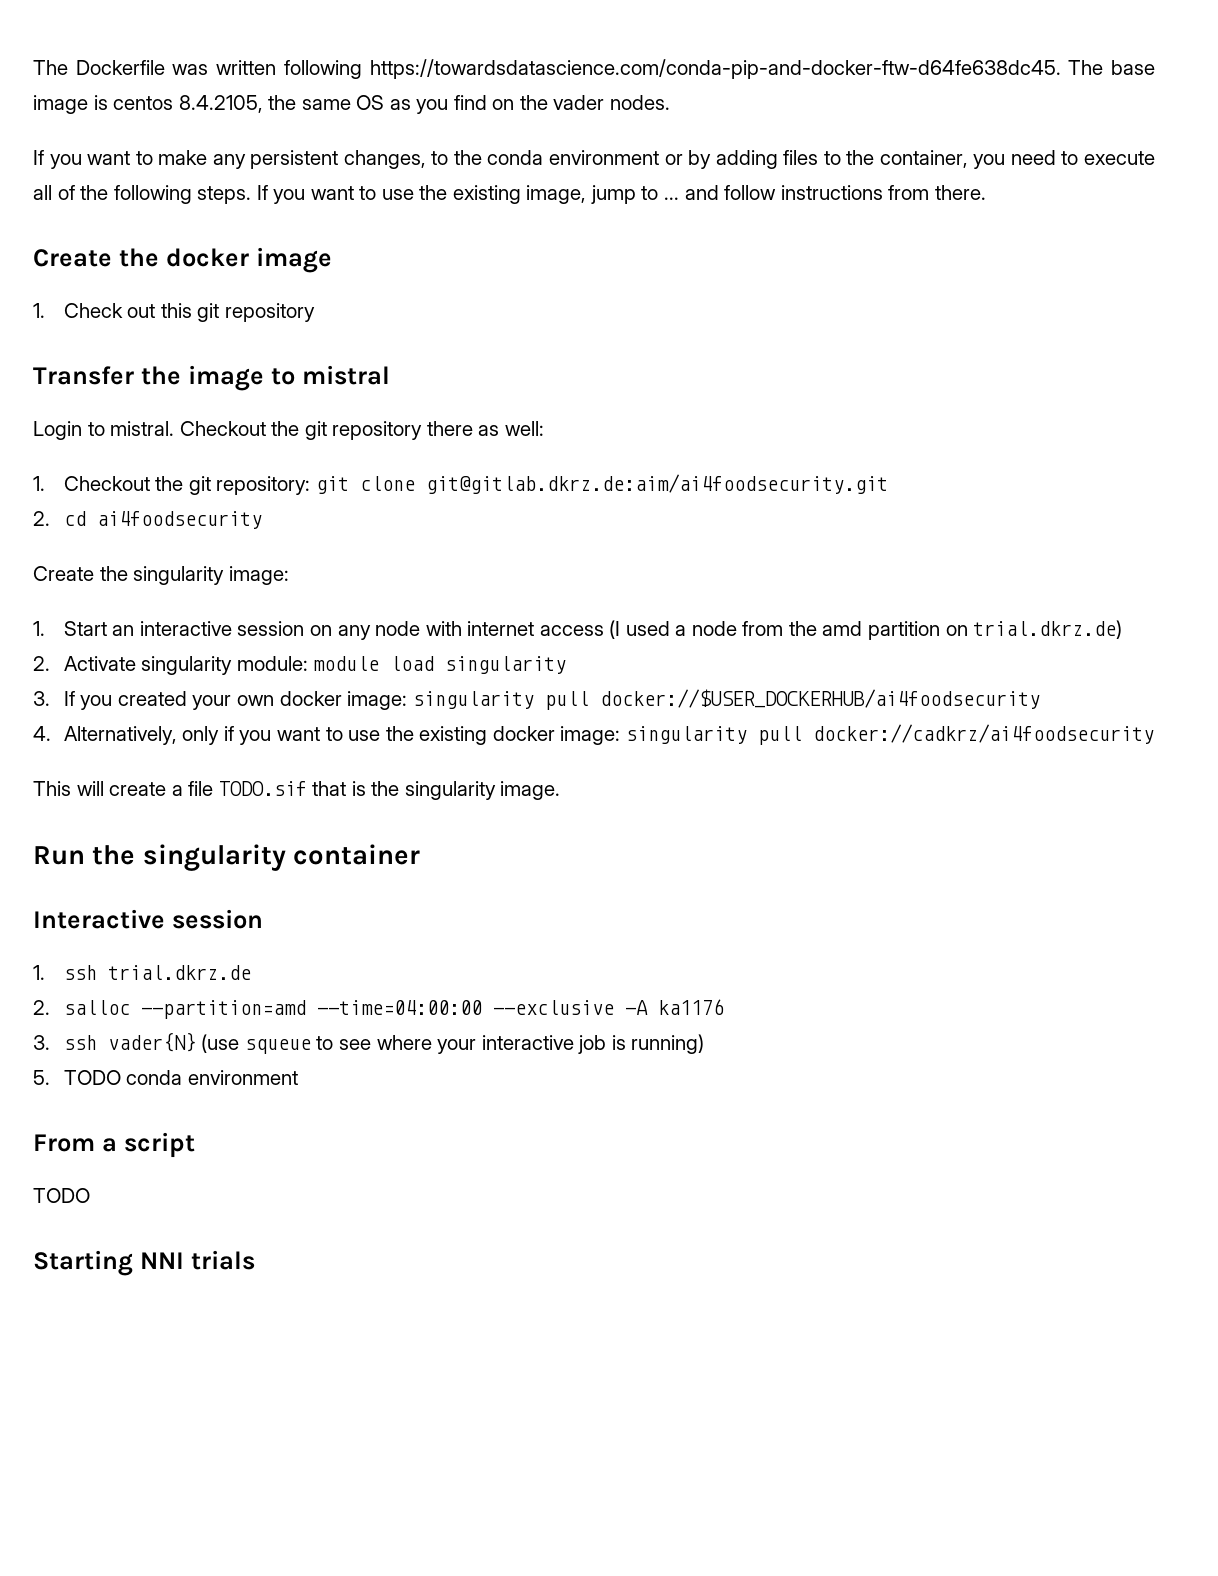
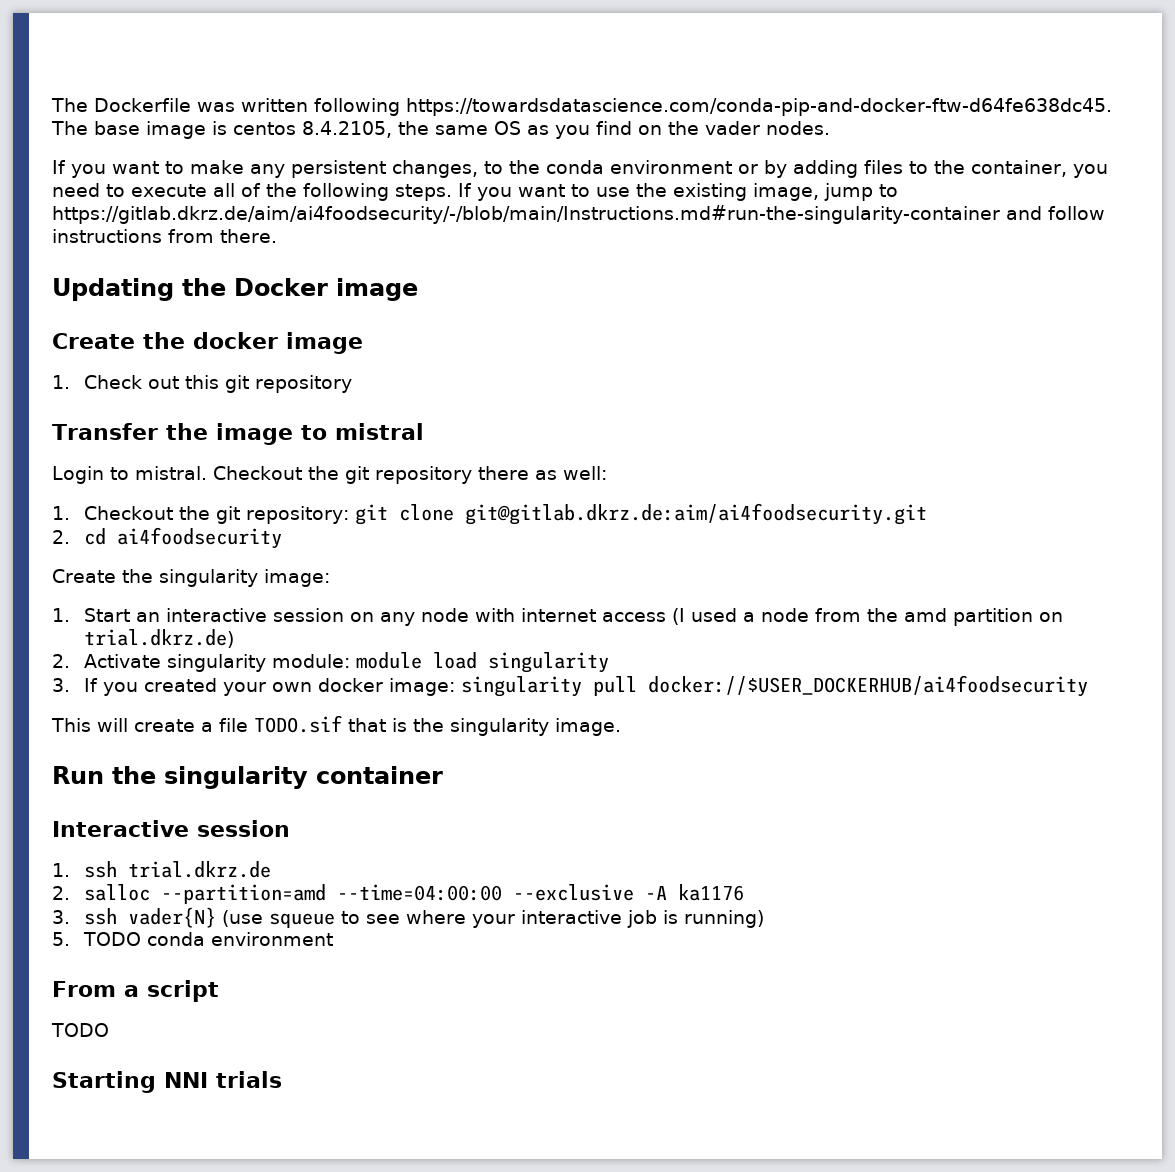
[664,197,680,200] ... -> [52,205,1000,224] https://gitlab.dkrz.de/aim/ai4foodsecurity/-/blob/main/Instructions.md#run-the-singularity-container
(986, 192) none -> [52,278,418,301] // Updating the Docker image
[33,724,1154,745] // 4. Alternatively, only if you want to use the existing docker image: singularity pull docker://cadkrz/ai4foodsecurity -> (1089, 686) none

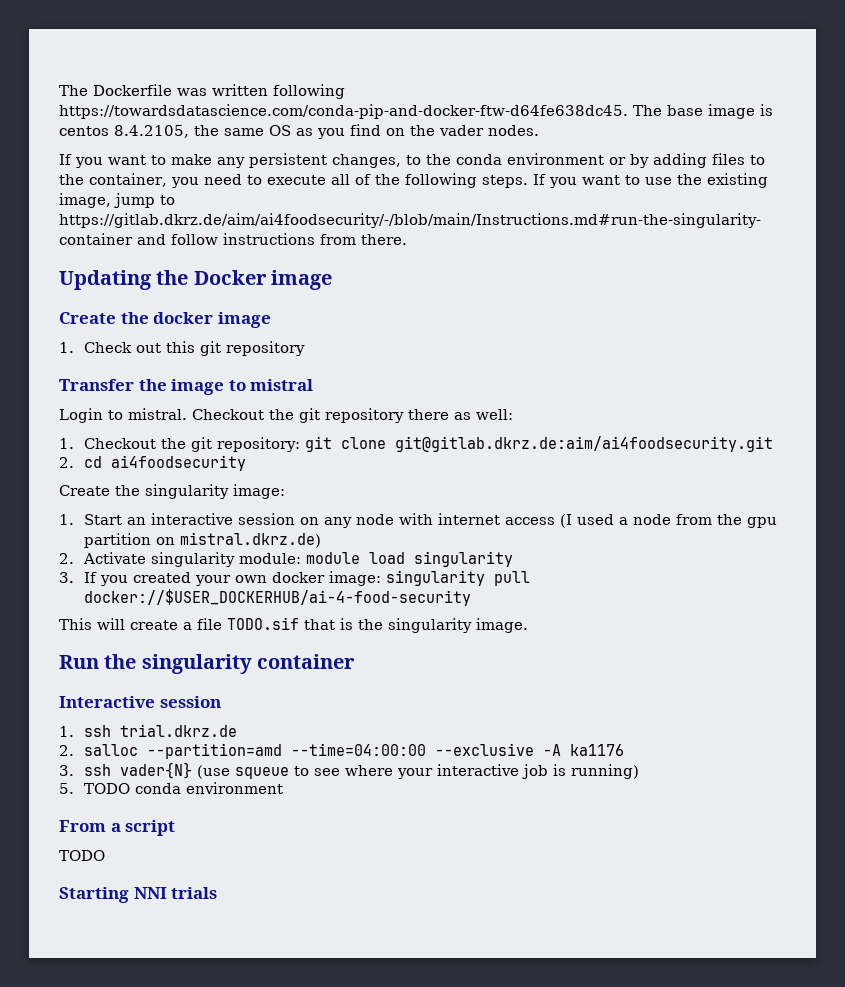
[904,608,948,622] amd -> [746,517,777,528] gpu
[84,629,235,648] trial.dkrz.de) -> [179,532,321,548] mistral.dkrz.de)
[648,675,1089,697] docker://$USER_DOCKERHUB/ai4foodsecurity -> [83,589,471,606] docker://$USER_DOCKERHUB/ai-4-food-security

